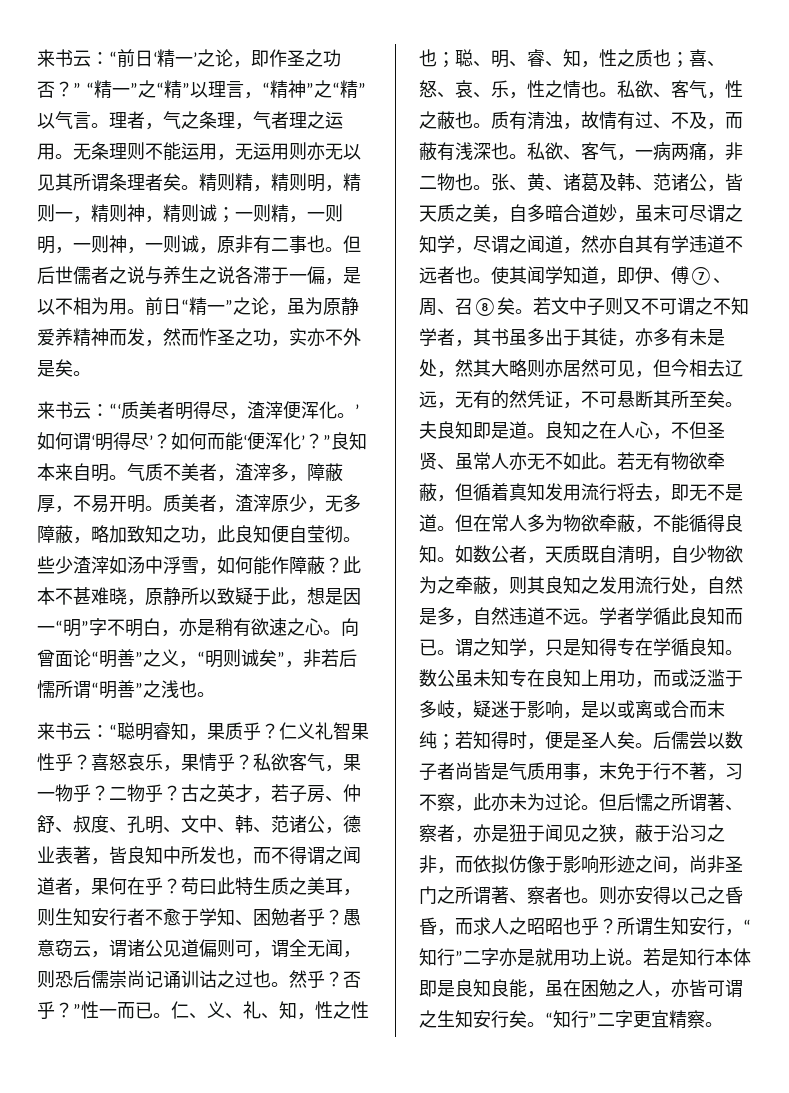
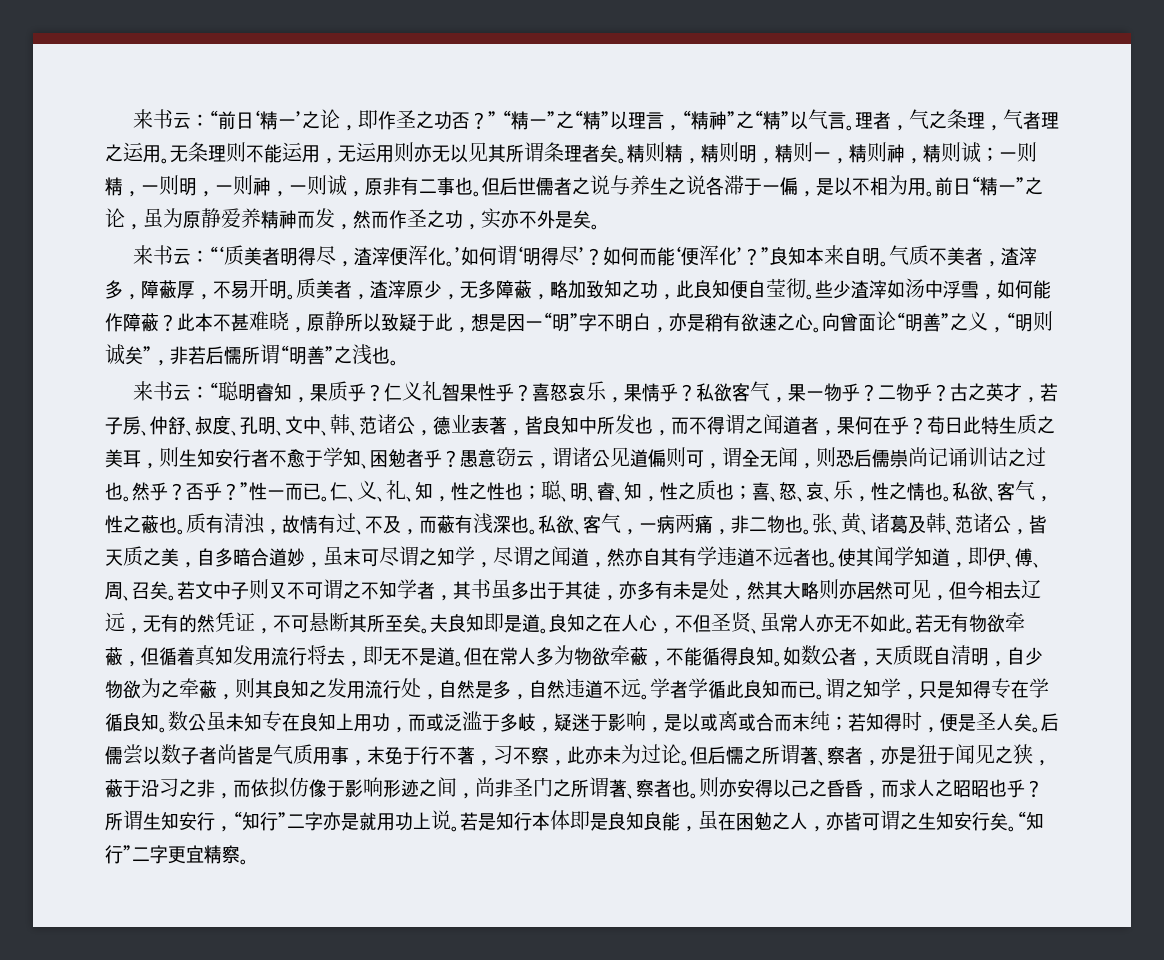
[199,328,217,346] 怍 -> [389,210,407,229] 作
[689,266,713,285] ⑦ -> (1033, 557) none
[473,297,497,316] ⑧ -> (150, 591) none

